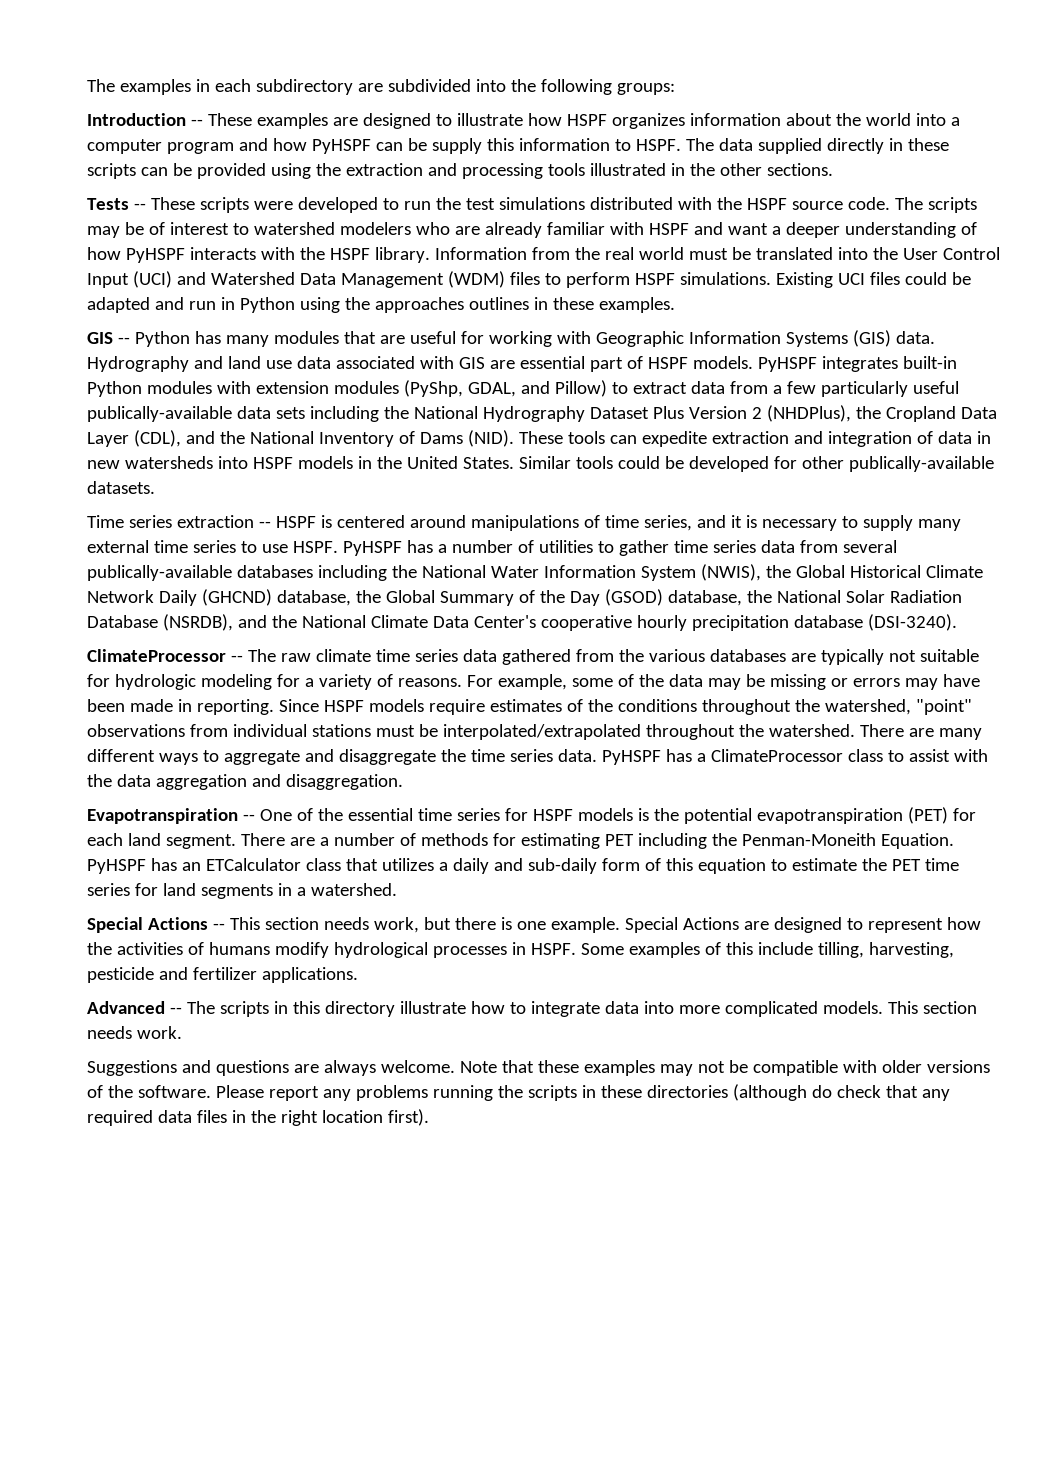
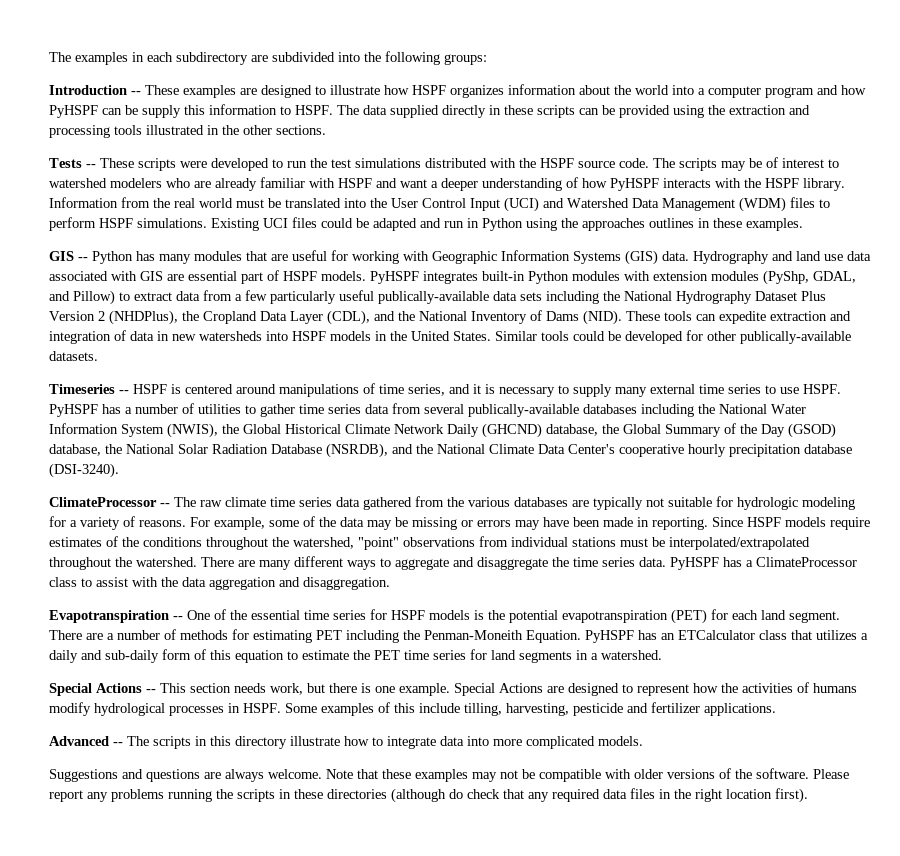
[87,515,254,528] Time series extraction -> [49,384,115,394] Timeseries
[887,1001,977,1014] [87,1026,182,1039] This section needs work. -> (643, 741) none

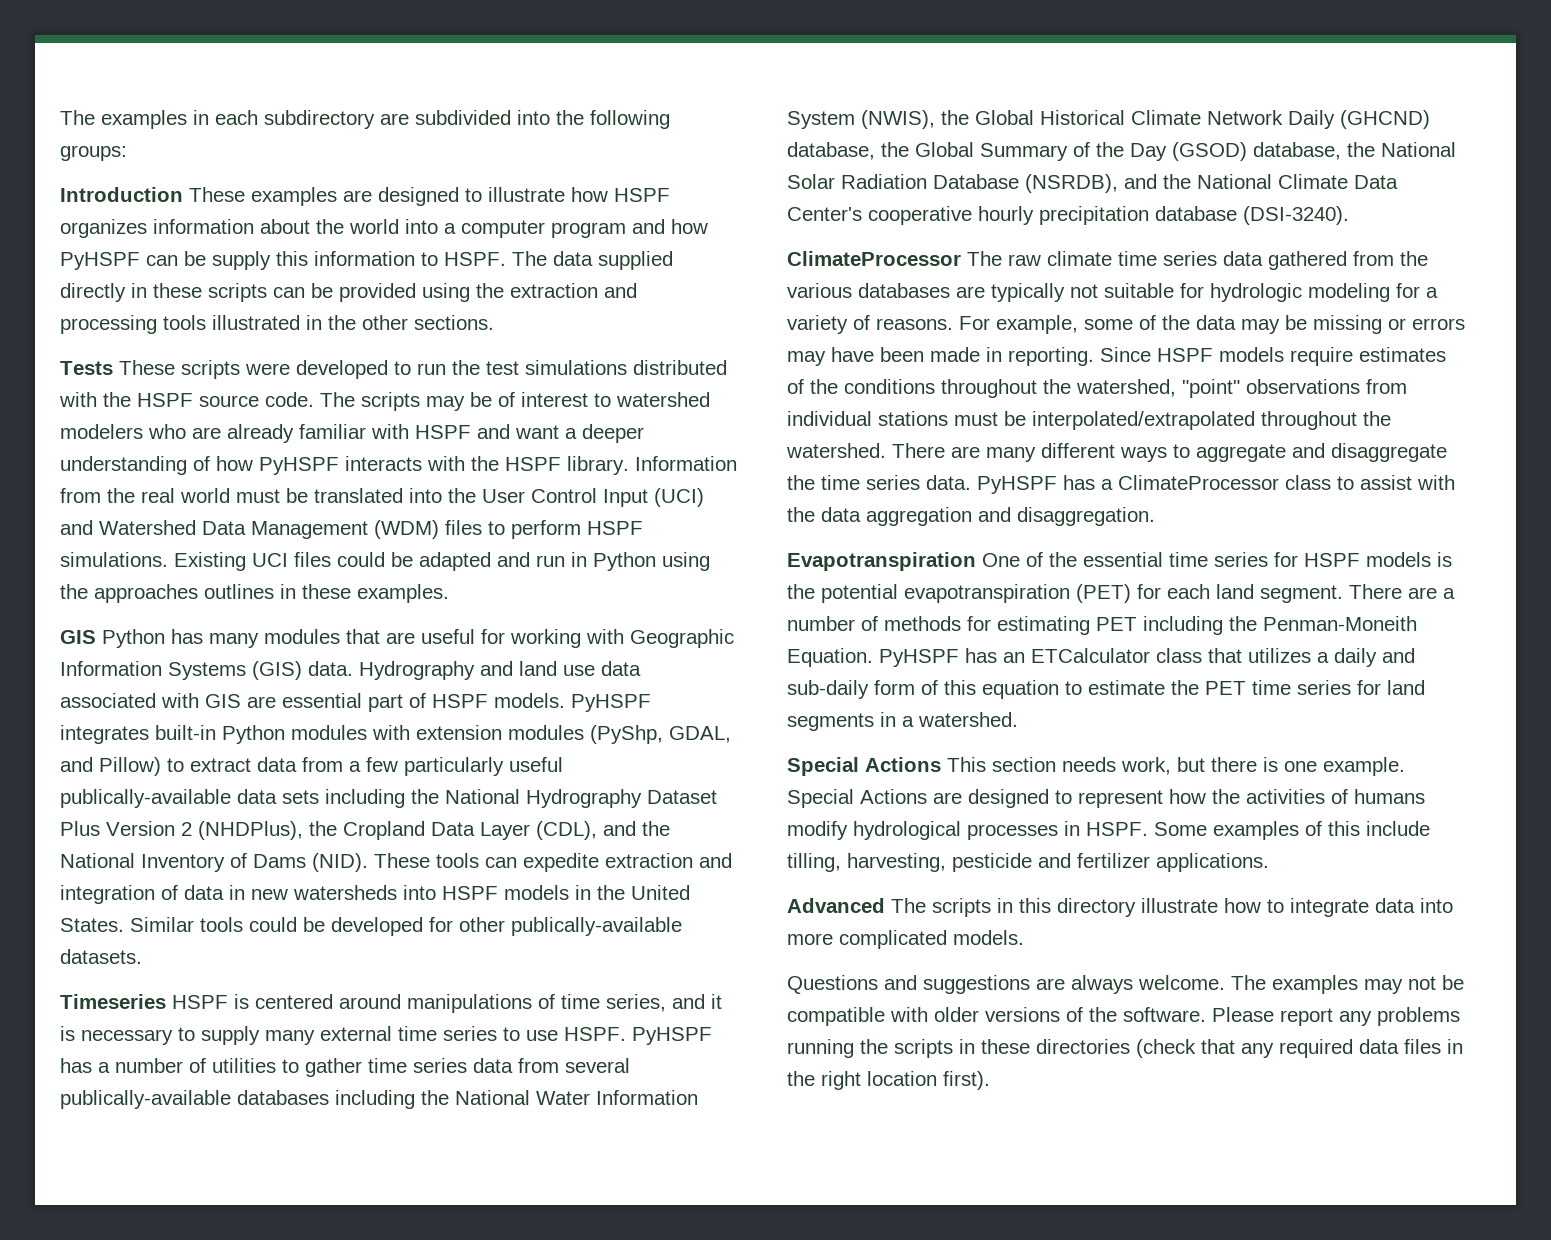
[131,91,141,95] -- -> (183, 194) none
[86,164,96,168] -- -> (113, 368) none
[78,257,88,261] -- -> (96, 637) none
[119,390,129,394] -- -> (166, 1001) none
[160,503,170,507] -- -> (961, 258) none
[173,616,183,620] -- -> (976, 561) none
[146,689,156,693] -- -> (941, 764) none
[113,742,123,746] -- -> (885, 905) none
[49,769,411,782] Suggestions and questions are always welcome. Note that these -> [787,975,1266,994] Questions and suggestions are always welcome. The
[391,788,500,803] (although do check -> [1136,1039,1196,1058] (check

